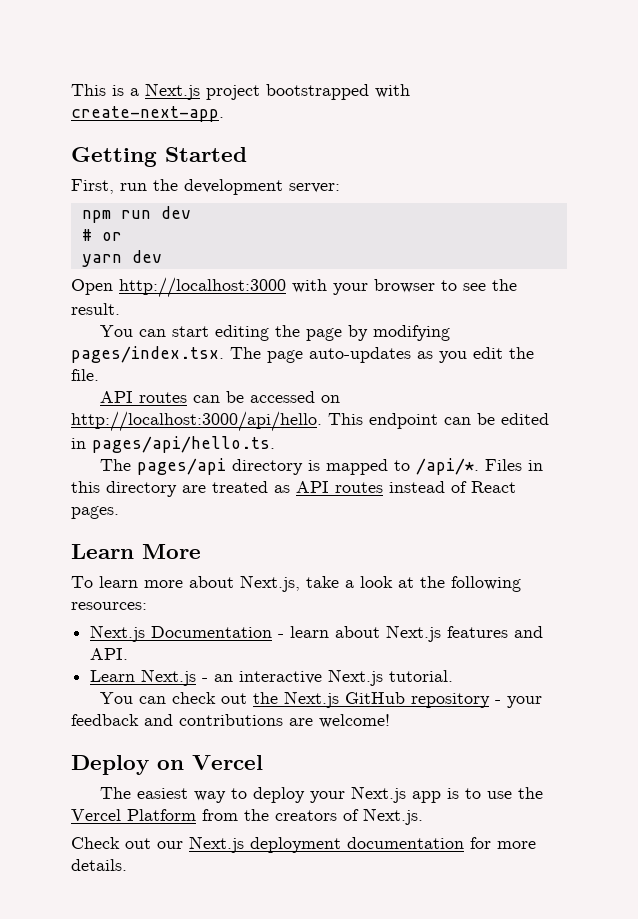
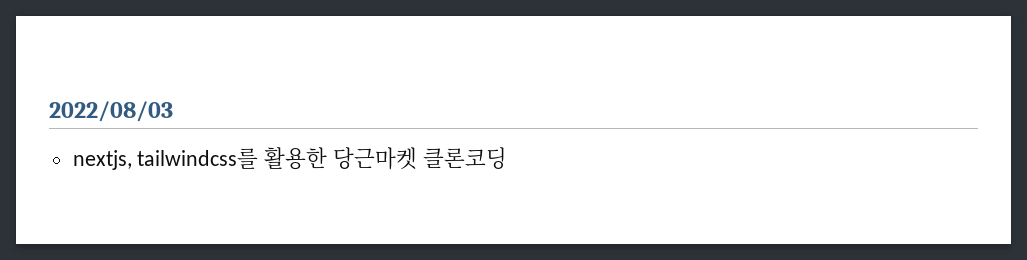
[71,83,410,100] [71,106,224,122] [71,147,247,167] [71,179,340,195] [81,206,191,223] [81,229,122,241] [81,250,162,267] [71,277,517,298] [71,303,120,315] [100,325,451,341] [71,346,534,363] [71,369,99,381] [100,391,341,403] [71,411,549,432] [71,436,275,453] [100,458,544,475] [71,481,516,497] [71,506,119,519] [71,544,201,559] [71,575,521,592] [71,602,147,610] [90,625,544,642] [90,648,129,660] [90,669,454,686] [100,691,543,708] [71,714,390,728] [71,755,263,775] [100,786,544,803] [71,808,423,825] [71,836,536,853] [71,859,127,871] This is a Next.js project bootstrapped with create-next-app. // Getting Started // First, run the development server: // npm run dev // # or // yarn dev // Open http://localhost:3000 with your browser to see the result. // You can start editing the page by modifying pages/index.tsx. The page auto-updates as you edit the file. // API routes can be accessed on http://localhost:3000/api/hello. This endpoint can be edited in pages/api/hello.ts. // The pages/api directory is mapped to /api/*. Files in this directory are treated as API routes instead of React pages. // Learn More // To learn more about Next.js, take a look at the following resources: // Next.js Documentation - learn about Next.js features and API. // Learn Next.js - an interactive Next.js tutorial. // You can check out the Next.js GitHub repository - your feedback and contributions are welcome! // Deploy on Vercel // The easiest way to deploy your Next.js app is to use the Vercel Platform from the creators of Next.js. // Check out our Next.js deployment documentation for more details. -> [49,101,173,122] [72,147,507,170] 2022/08/03 // nextjs, tailwindcss를 활용한 당근마켓 클론코딩

